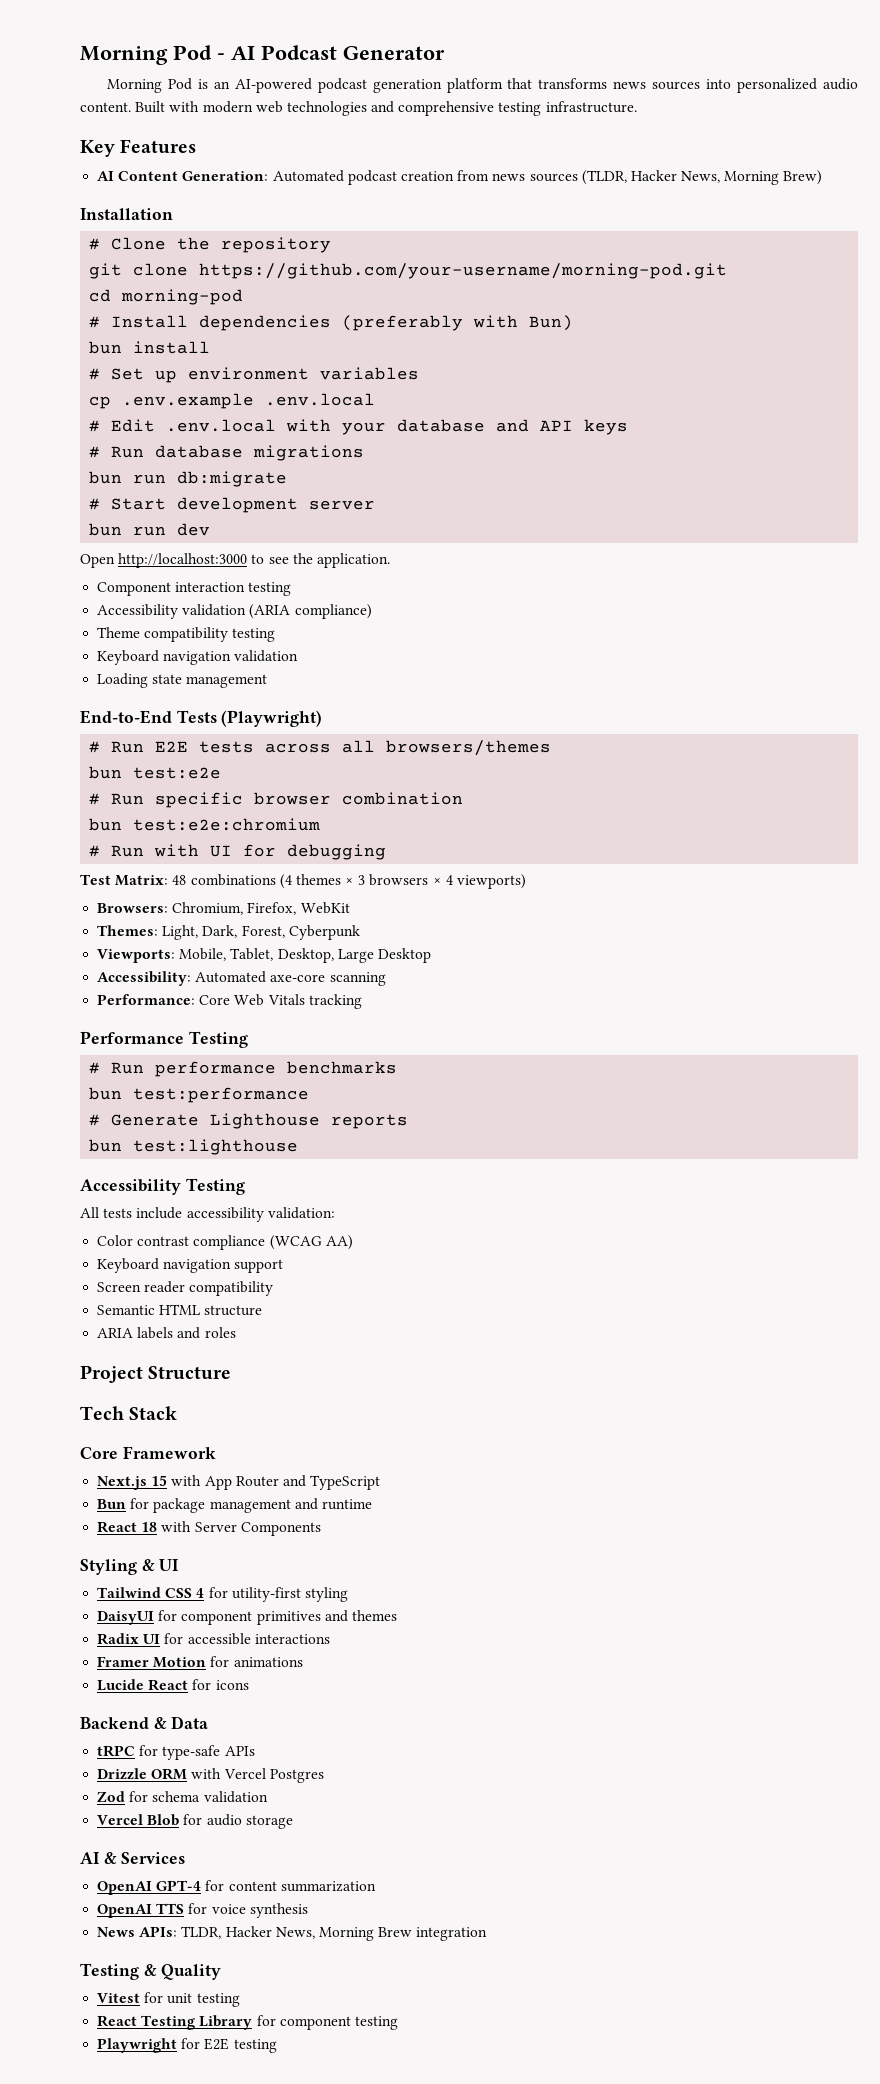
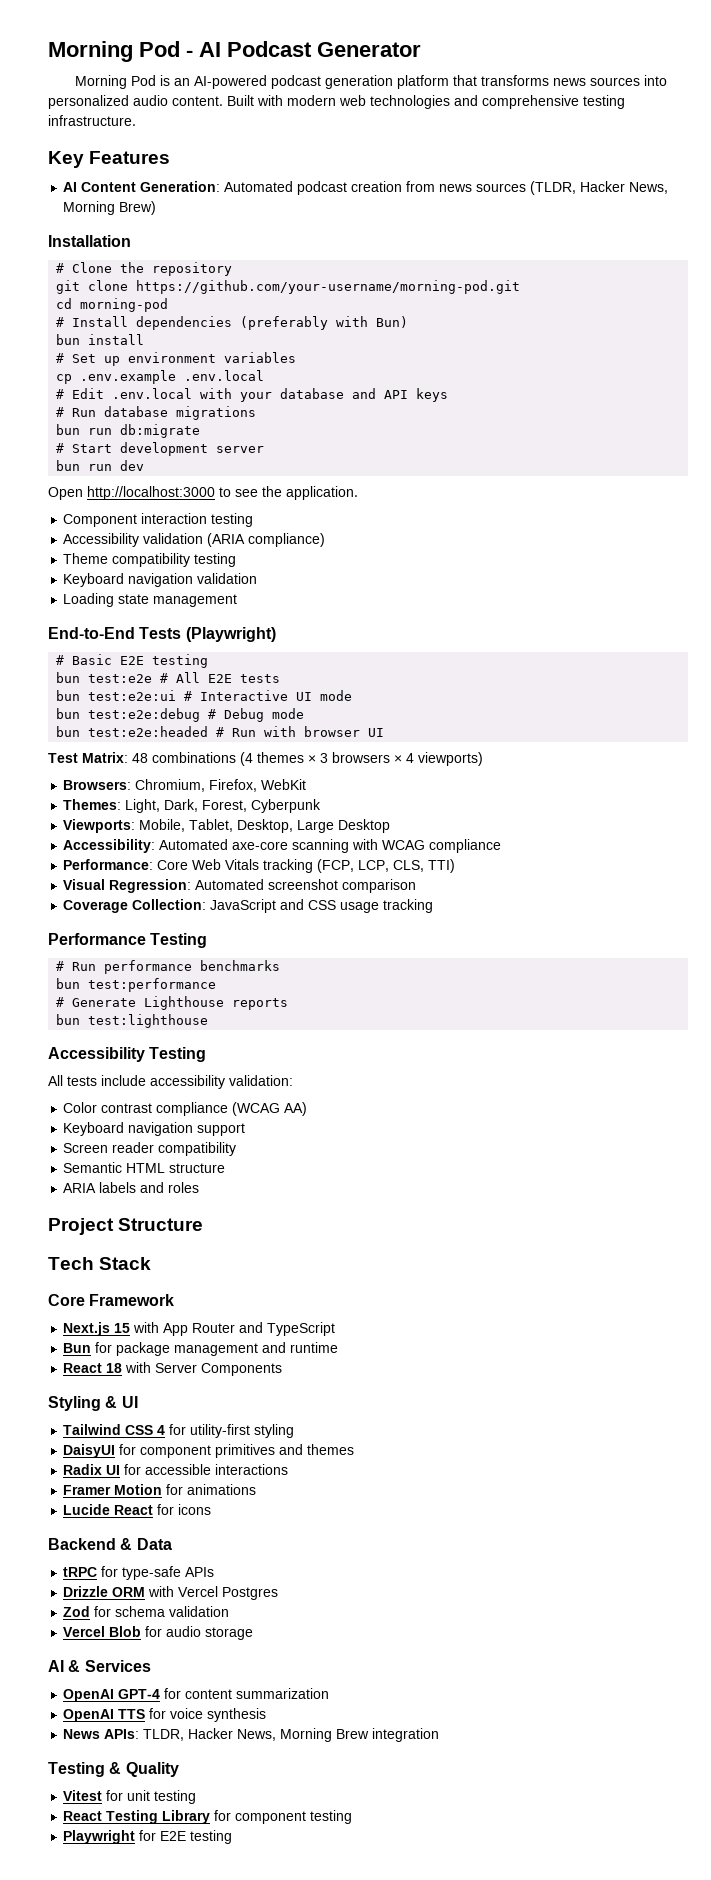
[111,740,552,756] [89,766,222,779] [89,792,464,808] [89,818,321,831] Run E2E tests across all browsers/themes // bun test:e2e // # Run specific browser combination // bun test:e2e:chromium // -> [72,654,209,668] [56,672,281,683] [56,690,353,701] [56,708,305,722] [56,726,209,737] Basic E2E testing // bun test:e2e # All E2E tests // bun test:e2e:ui # Interactive UI mode // bun test:e2e:debug # Debug mode // bun test:e2e:headed
[210,844,387,860] UI for debugging -> [304,726,385,737] browser UI
(386, 979) none -> [352,839,502,853] with WCAG compliance
(362, 1001) none -> [317,859,456,873] [63,879,417,893] [63,899,434,913] (FCP, LCP, CLS, TTI) // Visual Regression: Automated screenshot comparison // Coverage Collection: JavaScript and CSS usage tracking

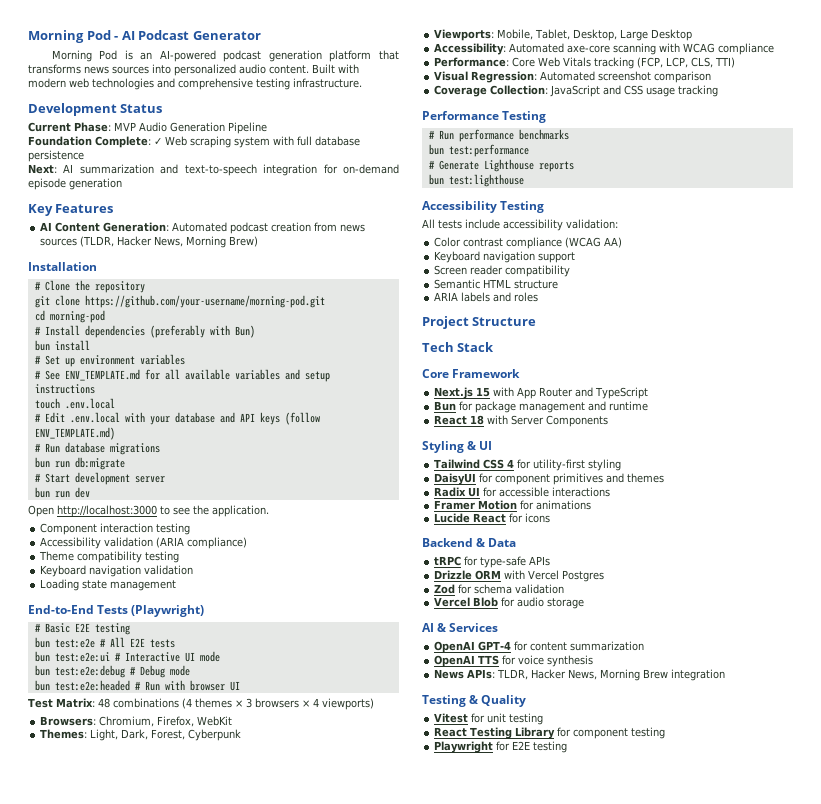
(136, 120) none -> [28,103,163,116] [28,122,267,134] [28,136,360,148] [28,150,84,162] [28,164,399,176] [28,178,122,190] // Development Status // Current Phase: MVP Audio Generation Pipeline // Foundation Complete: ✓ Web scraping system with full database persistence // Next: AI summarization and text-to-speech integration for on-demand episode generation
[56,370,177,384] cp .env.example -> [34,369,330,382] [34,384,95,394] [34,398,60,409] # See ENV_TEMPLATE.md for all available variables and setup instructions // touch
(449, 395) none -> [284,412,320,425] [34,427,115,440] (follow ENV_TEMPLATE.md)

